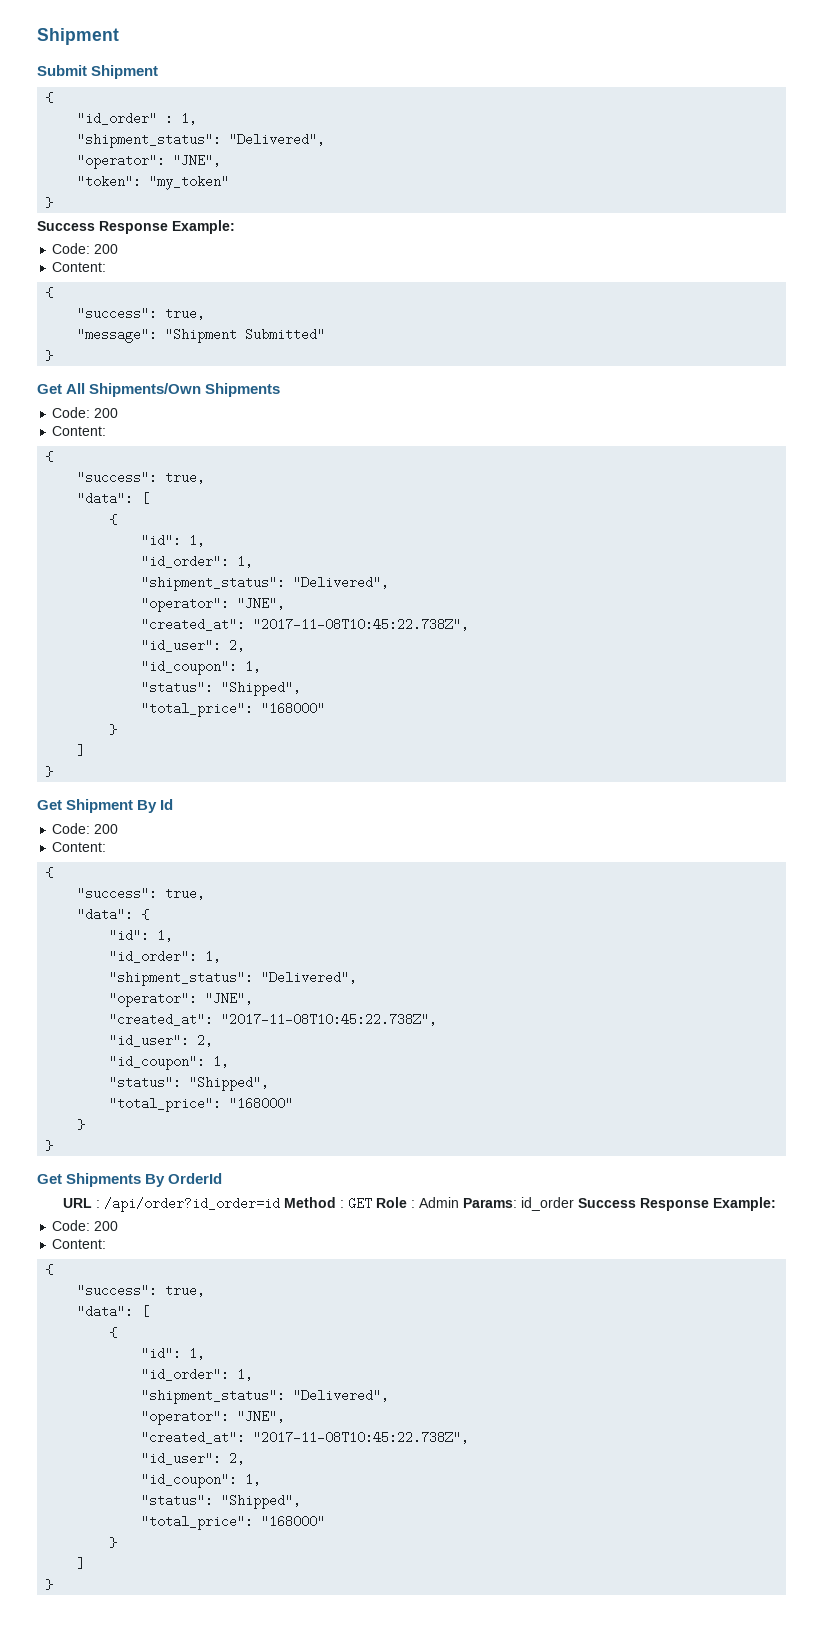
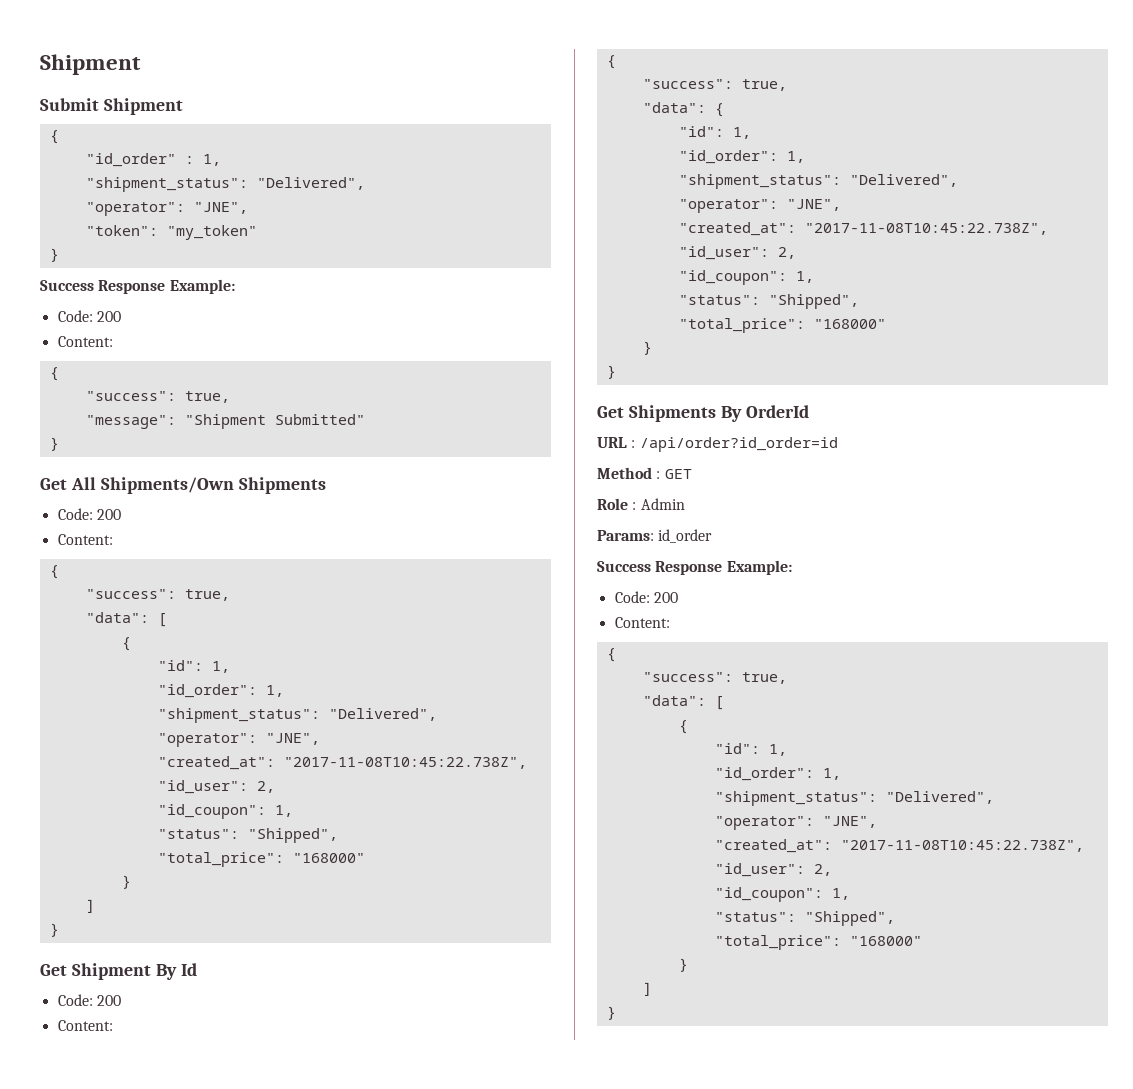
(280, 1204) none -> (838, 444) //
(372, 1203) none -> (692, 474) //
(459, 1202) none -> (685, 504) //
(574, 1204) none -> (713, 536) //

